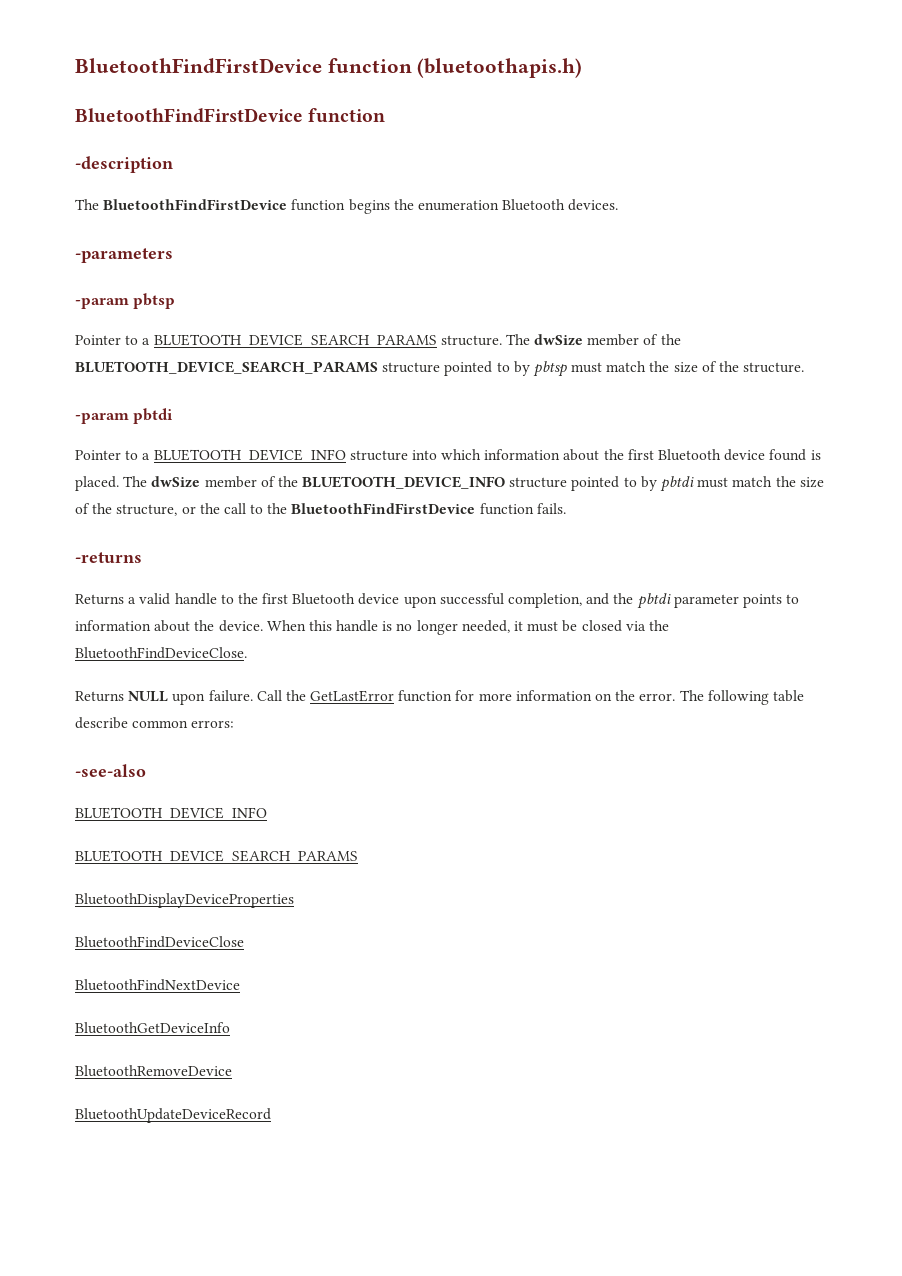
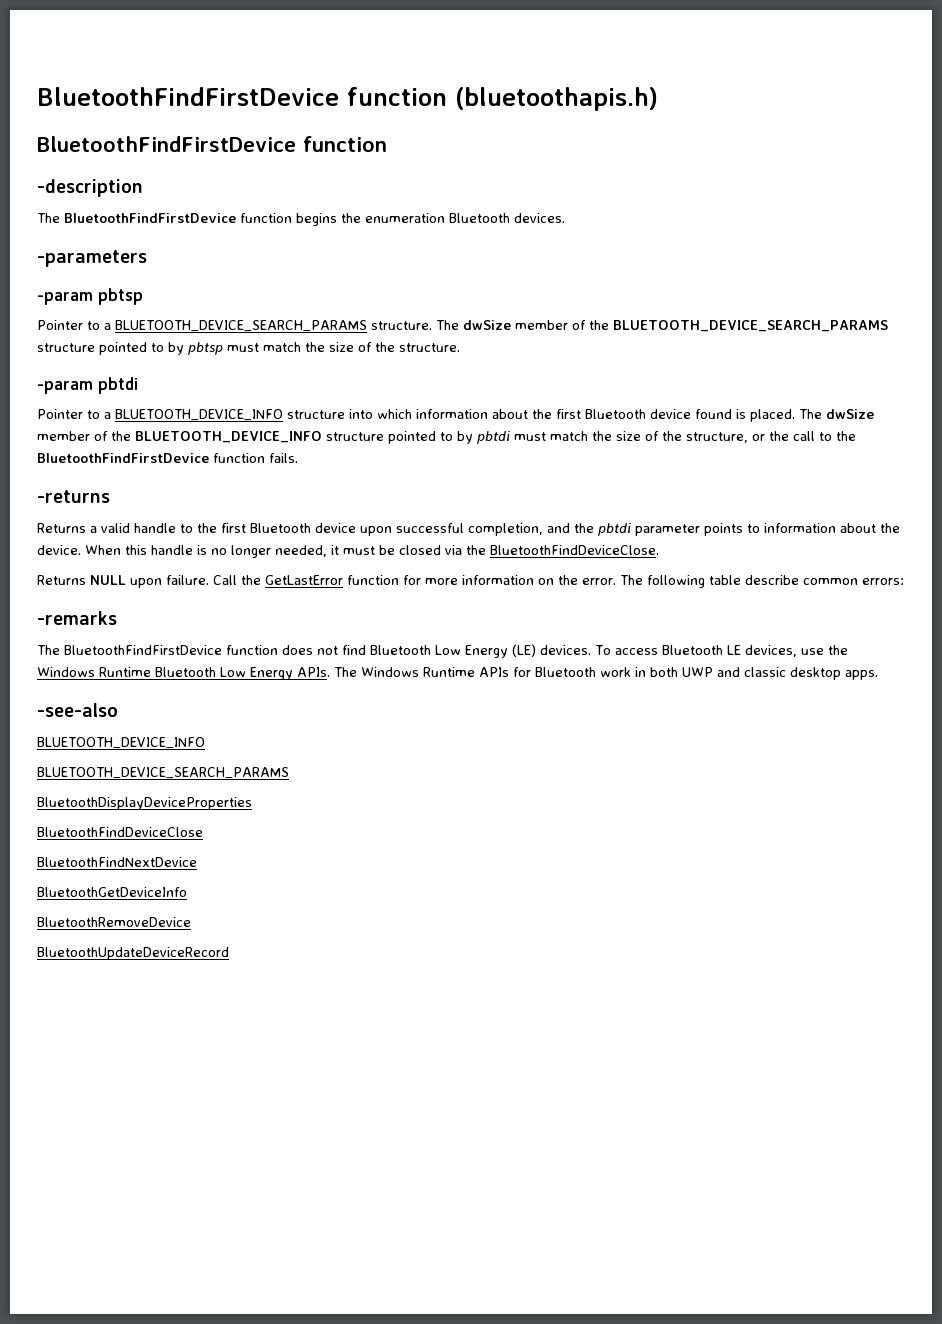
(235, 724) none -> [37,611,117,625] [37,644,848,658] [37,667,878,680] // -remarks // The BluetoothFindFirstDevice function does not find Bluetooth Low Energy (LE) devices. To access Bluetooth LE devices, use the Windows Runtime Bluetooth Low Energy APIs. The Windows Runtime APIs for Bluetooth work in both UWP and classic desktop apps.

